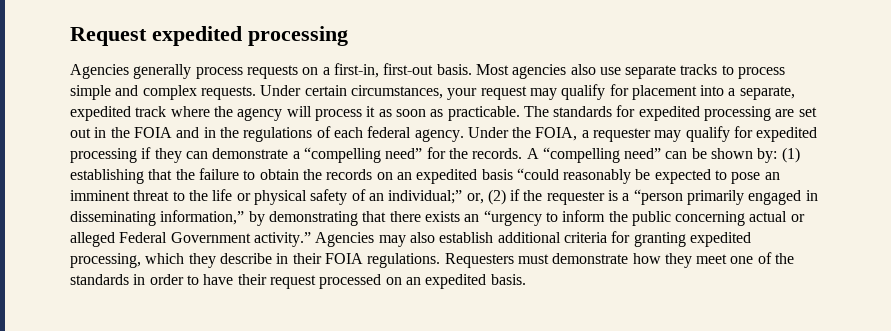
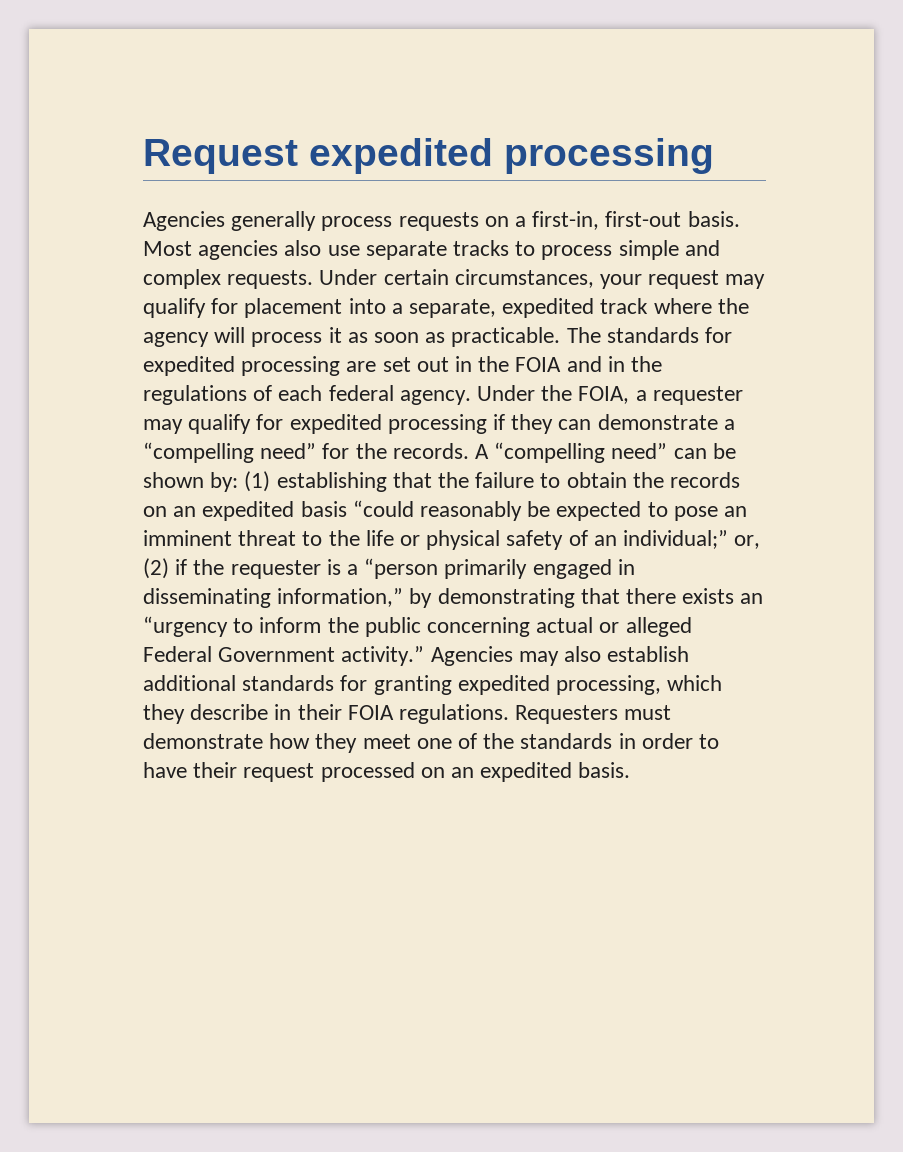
[563,232,607,243] criteria -> [242,675,335,691] standards

